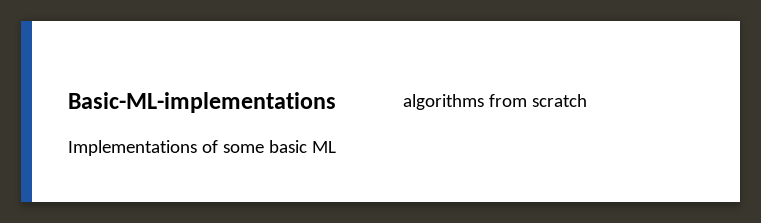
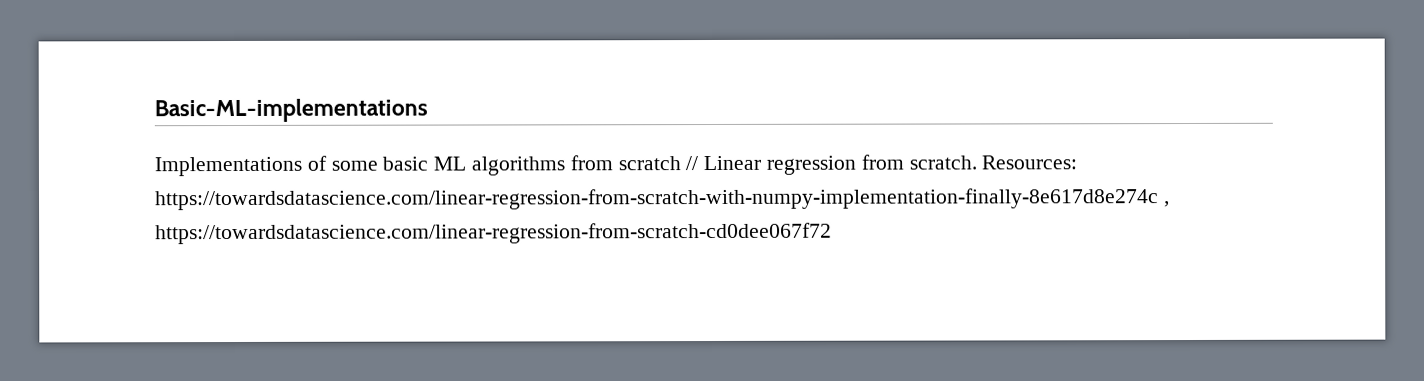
(587, 100) none -> [685,154,1078,175] [154,188,1170,211] [155,222,832,245] // Linear regression from scratch. Resources: https://towardsdatascience.com/linear-regression-from-scratch-with-numpy-implementation-finally-8e617d8e274c , https://towardsdatascience.com/linear-regression-from-scratch-cd0dee067f72

